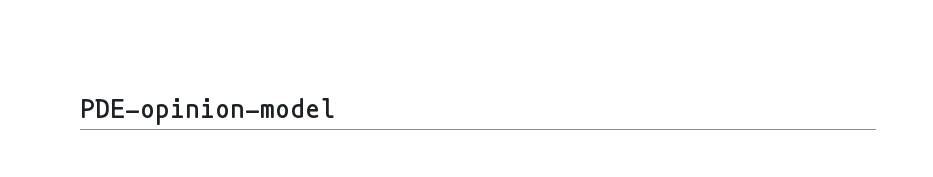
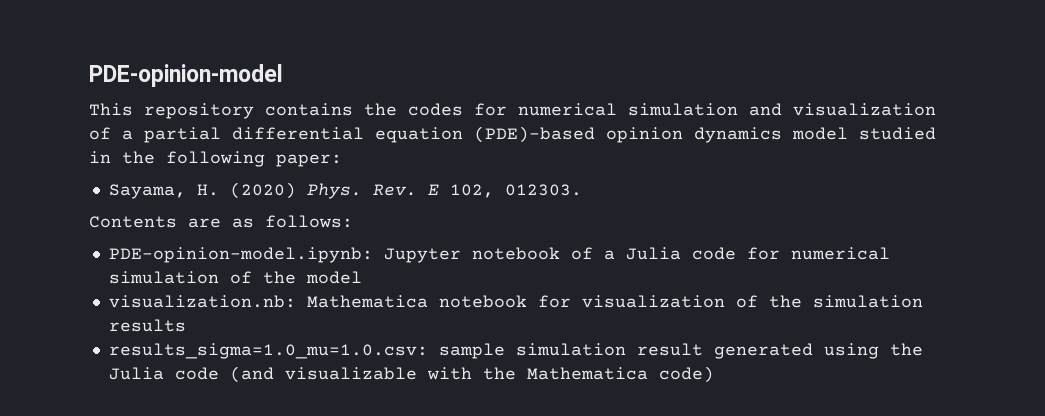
(335, 111) none -> [89,103,936,119] [89,126,936,143] [89,151,342,167] [108,182,582,199] [89,215,353,228] [108,247,890,263] [108,271,362,284] [108,295,923,308] [108,319,186,332] [108,343,923,359] [108,366,714,383] // This repository contains the codes for numerical simulation and visualization of a partial differential equation (PDE)-based opinion dynamics model studied in the following paper: // Sayama, H. (2020) Phys. Rev. E 102, 012303. // Contents are as follows: // PDE-opinion-model.ipynb: Jupyter notebook of a Julia code for numerical simulation of the model // visualization.nb: Mathematica notebook for visualization of the simulation results // results_sigma=1.0_mu=1.0.csv: sample simulation result generated using the Julia code (and visualizable with the Mathematica code)

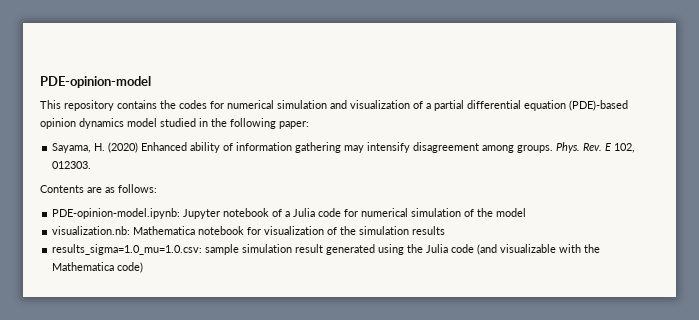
(296, 190) none -> [141,142,554,153] Enhanced ability of information gathering may intensify disagreement among groups.

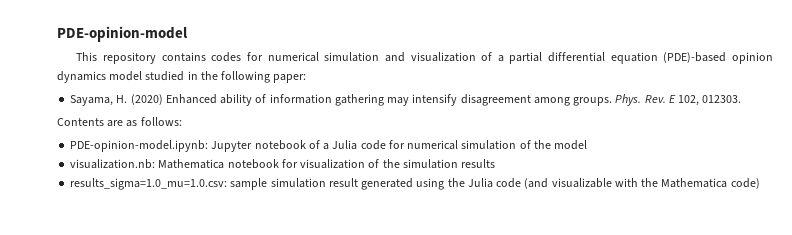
[160,100,176,109] the -> (206, 57) none

